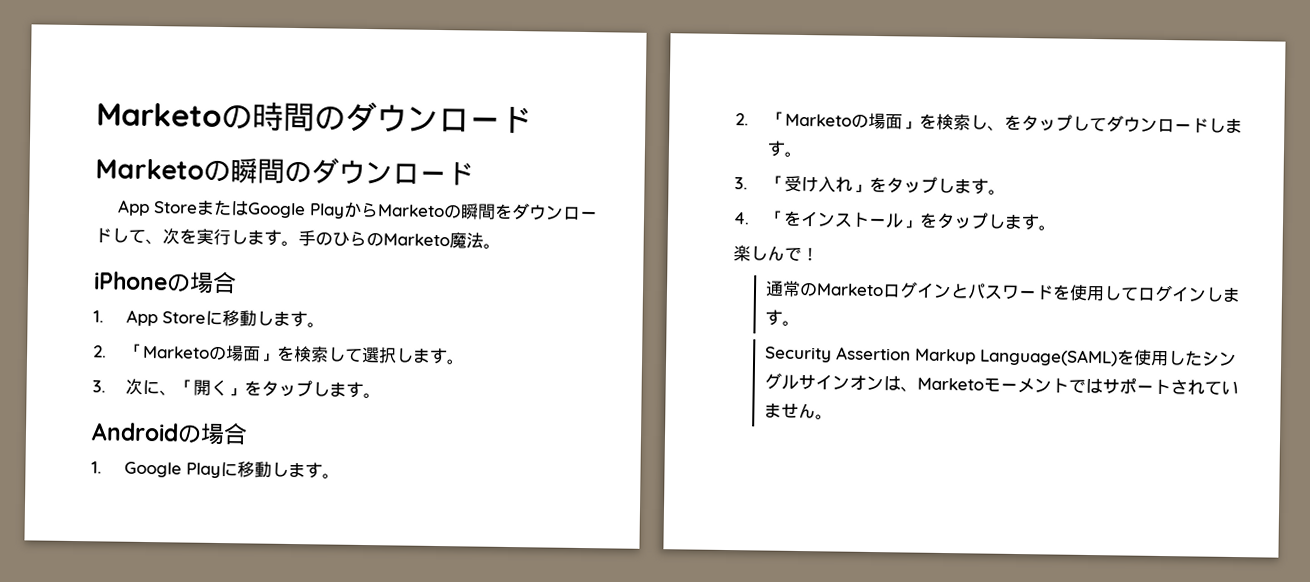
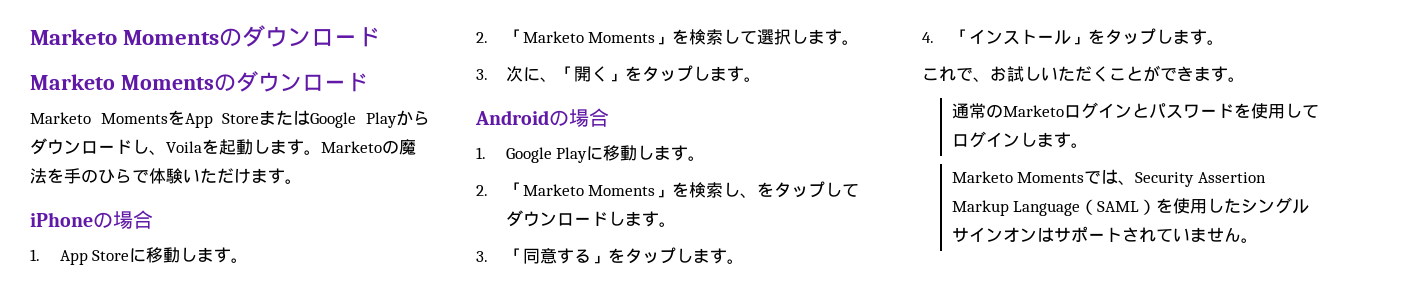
[96,101,532,134] [95,157,474,186] Marketoの時間のダウンロード // Marketoの瞬間のダウンロード // -> [30,25,381,47] [30,71,368,92] [30,110,185,125] Marketo Momentsのダウンロード // Marketo Momentsのダウンロード // Marketo Momentsを
[377,203,598,221] [94,227,484,249] Marketoの瞬間をダウンロードして、次を実行します。手のひらのMarketo魔法 -> [30,138,416,155] [30,168,285,184] ダウンロードし、Voilaを起動します。Marketoの魔法を手のひらで体験いただけます
[208,345,261,362] の場面 -> [588,32,656,43] Moments
[850,112,903,130] の場面 -> [588,185,656,196] Moments
[783,175,853,193] 受け入れ -> [522,248,591,264] 同意する
[782,210,802,227] を -> (969, 36) none
[733,245,819,262] 楽しんで！ -> [922,65,1245,82] これで、お試しいただくことができます。
[764,346,1118,367] Security Assertion Markup Language(SAML) -> [951,169,1266,187] [951,199,1157,216] Marketo Momentsでは、Security Assertion Markup Language（SAML）
[899,377,1103,394] 、Marketoモーメントでは -> (1054, 234) none

